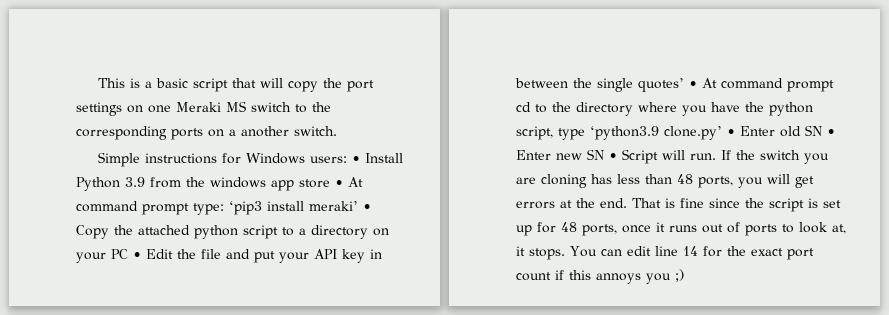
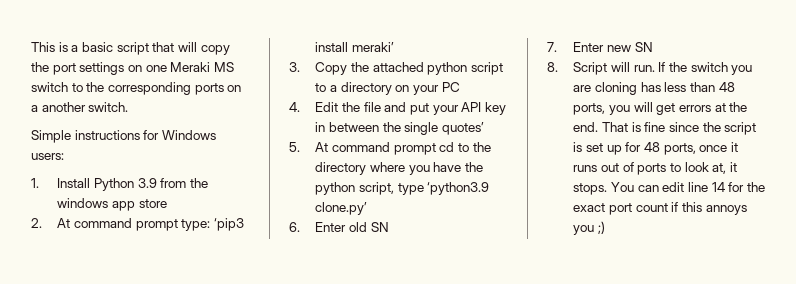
[351,156,360,163] • -> [31,178,39,188] // 1.
[335,180,343,187] • -> [31,218,42,228] // 2.
[363,204,371,211] • -> [289,62,300,72] // 3.
[133,252,141,259] • -> [289,102,300,112] // 4.
[689,81,697,88] • -> [289,142,300,152] // 5.
[727,129,735,136] • -> [289,222,300,232] // 6.
[827,129,835,136] • -> [547,42,557,52] // 7.
[609,153,617,160] • -> [547,62,558,72] // 8.

